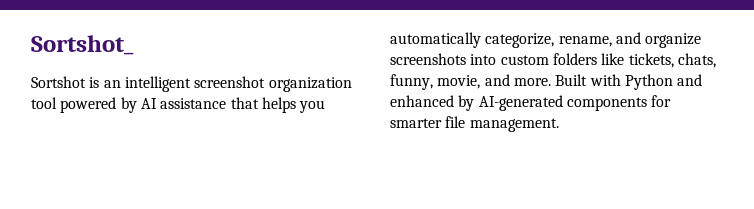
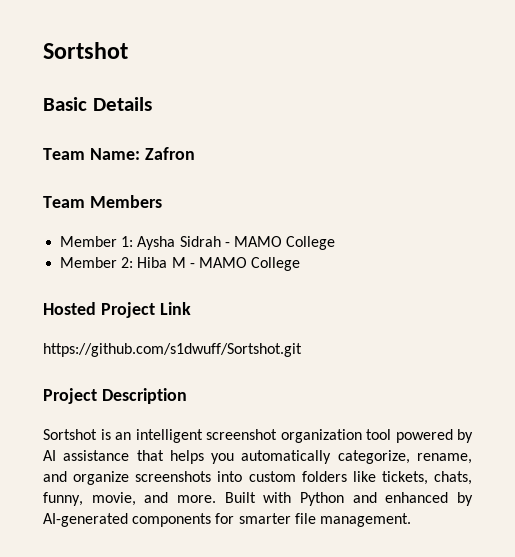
[31,35,134,55] Sortshot_ -> [43,42,128,59] [43,97,152,111] [43,147,195,160] [43,195,162,208] [60,236,336,250] [60,257,301,271] [43,302,191,318] [43,343,302,357] [43,388,187,404] Sortshot // Basic Details // Team Name: Zafron // Team Members // Member 1: Aysha Sidrah - MAMO College // Member 2: Hiba M - MAMO College // Hosted Project Link // https://github.com/s1dwuff/Sortshot.git // Project Description

